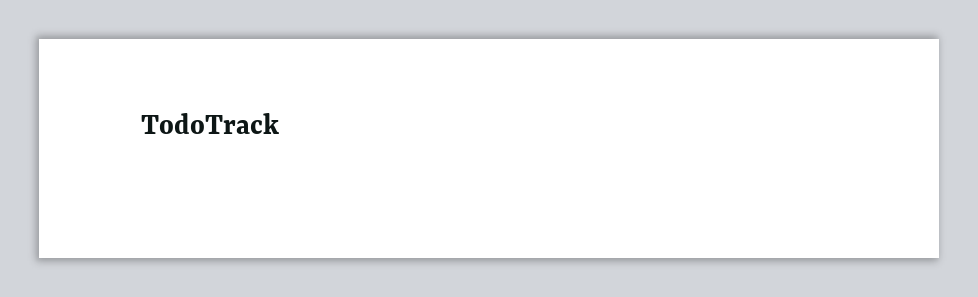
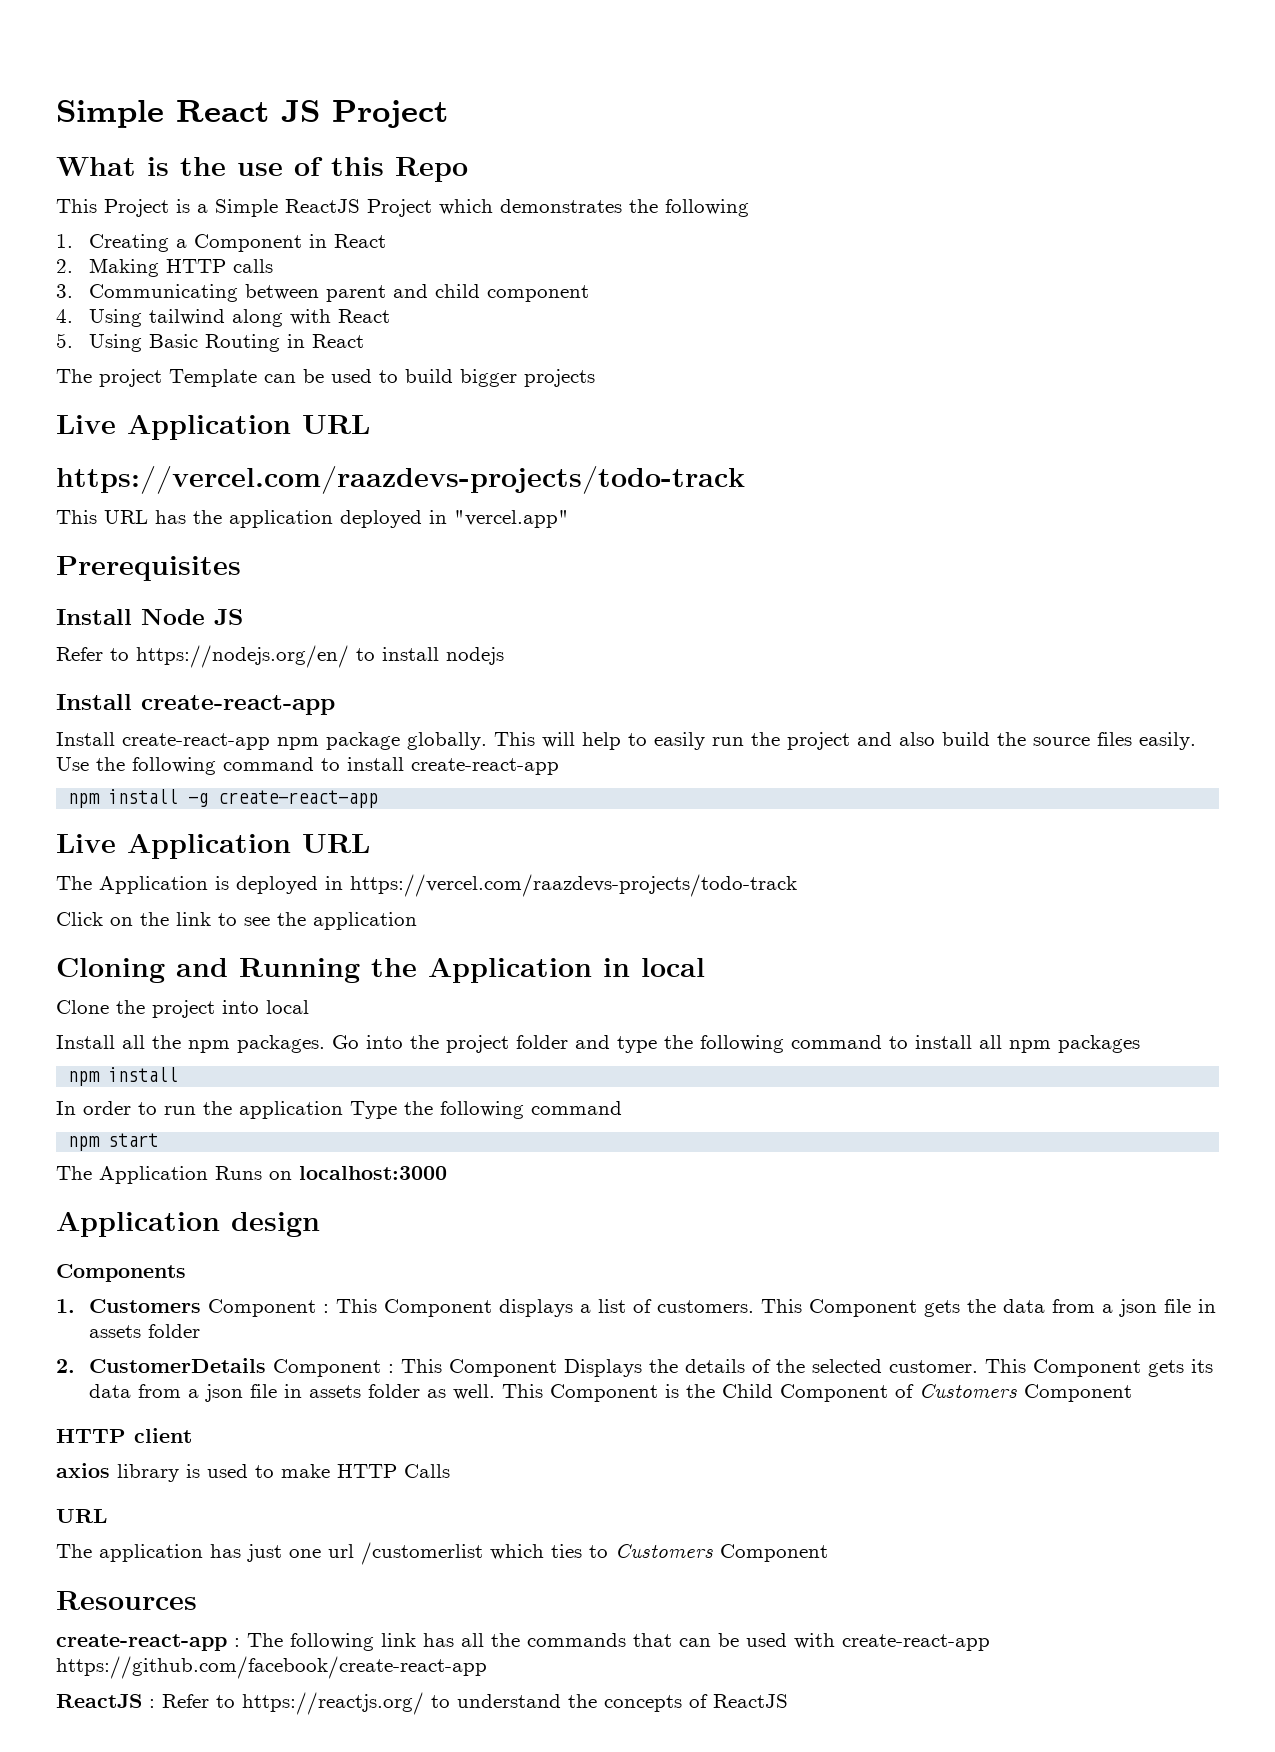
[141,113,279,134] TodoTrack -> [56,100,448,128] [56,157,468,182] [56,199,749,217] [56,234,386,252] [56,258,273,277] [56,284,589,302] [56,309,390,327] [56,333,364,352] [56,369,595,387] [56,415,370,440] [56,466,745,494] [56,510,569,528] [56,556,241,581] [56,608,243,625] [56,645,504,668] [56,694,335,715] [56,732,1196,750] [56,757,559,775] [68,789,379,808] [56,834,370,859] [56,874,797,897] [56,912,417,930] [56,958,705,983] [56,1000,309,1018] [56,1035,1140,1053] [68,1067,179,1086] [56,1101,622,1119] [68,1133,159,1151] [56,1166,447,1184] [56,1212,320,1237] [56,1264,186,1282] [56,1299,1216,1317] [88,1324,200,1338] [56,1358,1213,1377] [88,1384,1132,1402] [56,1428,192,1443] [56,1463,450,1482] [56,1509,108,1523] [56,1542,828,1565] [56,1591,197,1610] [56,1633,990,1651] [56,1656,487,1679] [56,1692,788,1715] Simple React JS Project // What is the use of this Repo // This Project is a Simple ReactJS Project which demonstrates the following // 1. Creating a Component in React // 2. Making HTTP calls // 3. Communicating between parent and child component // 4. Using tailwind along with React // 5. Using Basic Routing in React // The project Template can be used to build bigger projects // Live Application URL // https://vercel.com/raazdevs-projects/todo-track // This URL has the application deployed in "vercel.app" // Prerequisites // Install Node JS // Refer to https://nodejs.org/en/ to install nodejs // Install create-react-app // Install create-react-app npm package globally. This will help to easily run the project and also build the source files easily. Use the following command to install create-react-app // npm install -g create-react-app // Live Application URL // The Application is deployed in https://vercel.com/raazdevs-projects/todo-track // Click on the link to see the application // Cloning and Running the Application in local // Clone the project into local // Install all the npm packages. Go into the project folder and type the following command to install all npm packages // npm install // In order to run the application Type the following command // npm start // The Application Runs on localhost:3000 // Application design // Components // 1. Customers Component : This Component displays a list of customers. This Component gets the data from a json file in assets folder // 2. CustomerDetails Component : This Component Displays the details of the selected customer. This Component gets its data from a json file in assets folder as well. This Component is the Child Component of Customers Component // HTTP client // axios library is used to make HTTP Calls // URL // The application has just one url /customerlist which ties to Customers Component // Resources // create-react-app : The following link has all the commands that can be used with create-react-app https://github.com/facebook/create-react-app // ReactJS : Refer to https://reactjs.org/ to understand the concepts of ReactJS

